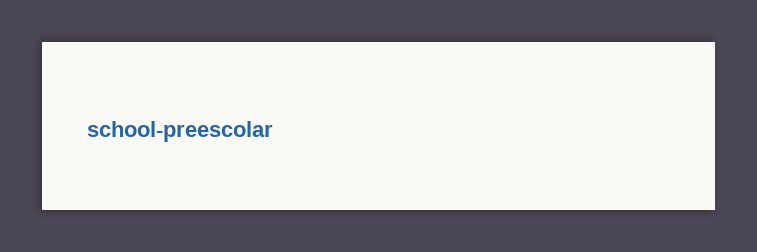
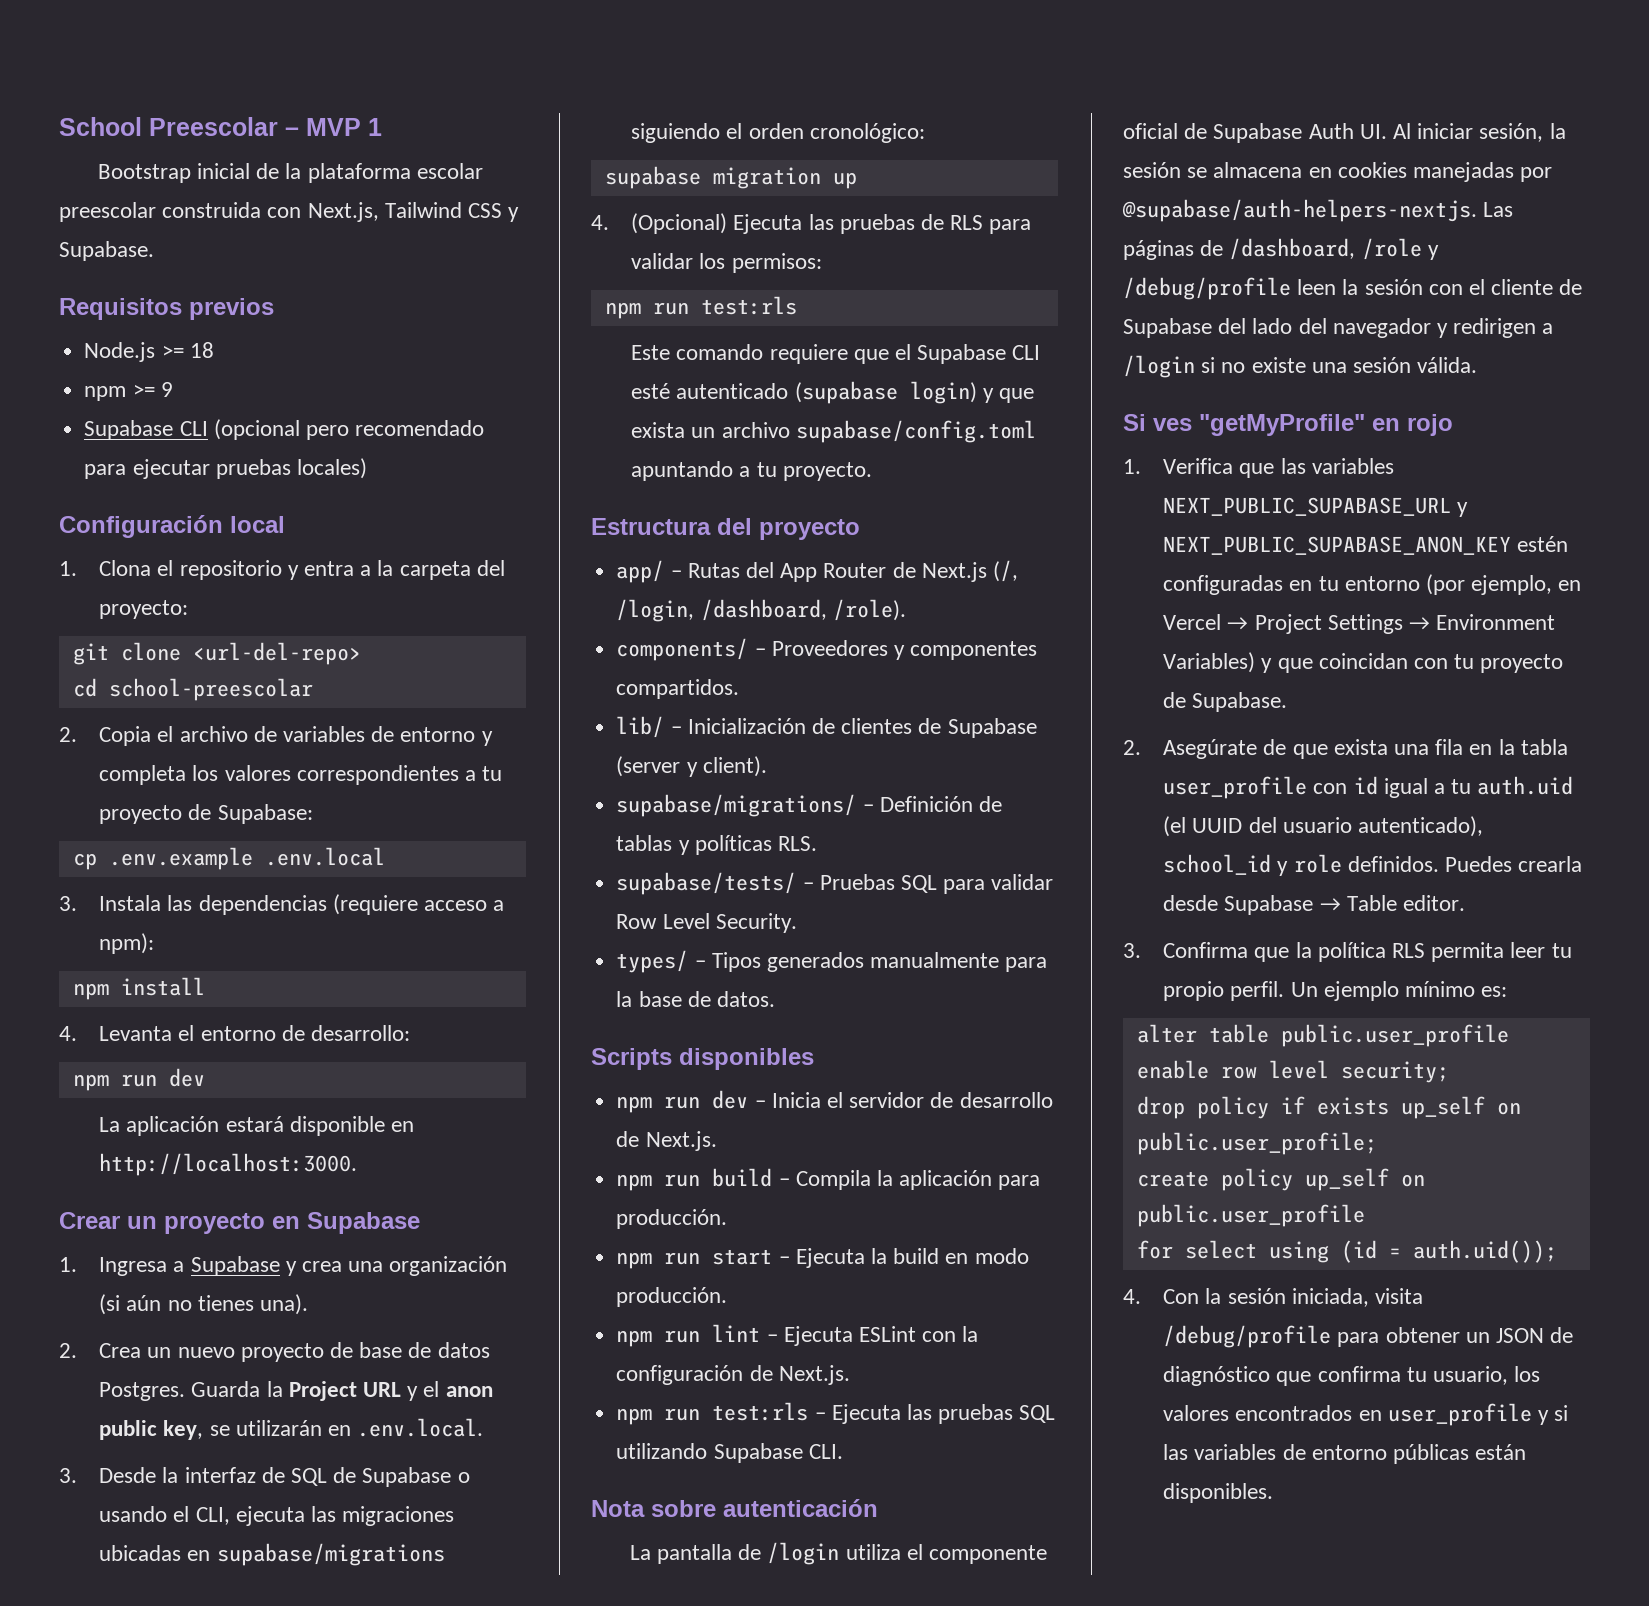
[87,121,273,142] school-preescolar -> [59,117,382,136] [97,163,483,183] [59,202,520,222] [59,241,154,261] [59,298,274,320] [84,342,214,362] [84,382,173,401] [84,419,485,440] [84,458,367,479] [59,515,285,538] [59,560,505,580] [99,600,189,619] [72,642,361,665] [72,678,313,701] [59,726,493,746] [99,765,503,785] [99,804,313,824] [72,847,385,870] [59,894,505,915] [99,933,155,954] [72,977,205,1000] [59,1025,410,1041] [72,1068,205,1091] [99,1116,414,1136] [99,1153,358,1176] [59,1212,420,1234] [59,1256,508,1276] [99,1294,308,1315] [59,1342,490,1362] [99,1381,493,1401] [99,1418,484,1440] [59,1467,470,1487] [99,1506,455,1526] [99,1543,445,1566] [631,123,925,143] [604,166,857,189] [591,213,1032,234] [631,253,822,273] [604,296,797,319] [631,344,1041,364] [631,381,1034,404] [631,420,1036,443] [631,461,872,481] [591,518,860,540] [616,560,1018,583] [616,599,906,622] [616,638,1038,661] [616,679,740,699] [616,716,1037,738] [616,756,767,777] [616,794,1002,817] [616,835,817,855] [616,872,1054,895] [616,913,797,933] [616,950,1048,973] [616,991,775,1007] [591,1048,814,1070] [616,1090,1053,1113] [616,1131,717,1151] [616,1168,1041,1191] [616,1209,728,1229] [616,1248,1029,1269] [616,1287,728,1307] [616,1324,979,1347] [616,1365,850,1385] [616,1402,1056,1425] [616,1443,843,1463] [591,1499,878,1517] [629,1542,1048,1565] [1123,123,1566,143] [1123,162,1553,182] [1122,199,1514,222] [1123,238,1439,260] [1123,277,1583,300] [1123,318,1554,338] [1123,355,1478,378] [1123,414,1453,436] [1123,458,1394,478] [1163,497,1469,517] [1163,536,1569,555] [1163,574,1582,595] [1163,614,1556,634] [1163,652,1564,673] [1163,692,1288,712] [1123,739,1568,759] [1163,776,1574,799] [1163,816,1483,837] [1163,854,1583,876] [1163,895,1465,915] [1123,942,1572,962] [1163,981,1508,1001] [1136,1024,1509,1047] [1136,1060,1449,1083] [1136,1096,1521,1119] [1136,1132,1377,1155] [1136,1168,1425,1191] [1136,1204,1365,1227] [1136,1240,1557,1263] [1123,1288,1423,1307] [1163,1325,1574,1348] [1163,1366,1541,1386] [1163,1403,1569,1426] [1163,1444,1527,1464] [1163,1483,1274,1503] School Preescolar – MVP 1 // Bootstrap inicial de la plataforma escolar preescolar construida con Next.js, Tailwind CSS y Supabase. // Requisitos previos // Node.js >= 18 // npm >= 9 // Supabase CLI (opcional pero recomendado para ejecutar pruebas locales) // Configuración local // 1. Clona el repositorio y entra a la carpeta del proyecto: // git clone <url-del-repo> // cd school-preescolar // 2. Copia el archivo de variables de entorno y completa los valores correspondientes a tu proyecto de Supabase: // cp .env.example .env.local // 3. Instala las dependencias (requiere acceso a npm): // npm install // 4. Levanta el entorno de desarrollo: // npm run dev // La aplicación estará disponible en http://localhost:3000. // Crear un proyecto en Supabase // 1. Ingresa a Supabase y crea una organización (si aún no tienes una). // 2. Crea un nuevo proyecto de base de datos Postgres. Guarda la Project URL y el anon public key, se utilizarán en .env.local. // 3. Desde la interfaz de SQL de Supabase o usando el CLI, ejecuta las migraciones ubicadas en supabase/migrations siguiendo el orden cronológico: // supabase migration up // 4. (Opcional) Ejecuta las pruebas de RLS para validar los permisos: // npm run test:rls // Este comando requiere que el Supabase CLI esté autenticado (supabase login) y que exista un archivo supabase/config.toml apuntando a tu proyecto. // Estructura del proyecto // app/ – Rutas del App Router de Next.js (/, /login, /dashboard, /role). // components/ – Proveedores y componentes compartidos. // lib/ – Inicialización de clientes de Supabase (server y client). // supabase/migrations/ – Definición de tablas y políticas RLS. // supabase/tests/ – Pruebas SQL para validar Row Level Security. // types/ – Tipos generados manualmente para la base de datos. // Scripts disponibles // npm run dev – Inicia el servidor de desarrollo de Next.js. // npm run build – Compila la aplicación para producción. // npm run start – Ejecuta la build en modo producción. // npm run lint – Ejecuta ESLint con la configuración de Next.js. // npm run test:rls – Ejecuta las pruebas SQL utilizando Supabase CLI. // Nota sobre autenticación // La pantalla de /login utiliza el componente oficial de Supabase Auth UI. Al iniciar sesión, la sesión se almacena en cookies manejadas por @supabase/auth-helpers-nextjs. Las páginas de /dashboard, /role y /debug/profile leen la sesión con el cliente de Supabase del lado del navegador y redirigen a /login si no existe una sesión válida. // Si ves "getMyProfile" en rojo // 1. Verifica que las variables NEXT_PUBLIC_SUPABASE_URL y NEXT_PUBLIC_SUPABASE_ANON_KEY estén configuradas en tu entorno (por ejemplo, en Vercel → Project Settings → Environment Variables) y que coincidan con tu proyecto de Supabase. // 2. Asegúrate de que exista una fila en la tabla user_profile con id igual a tu auth.uid (el UUID del usuario autenticado), school_id y role definidos. Puedes crearla desde Supabase → Table editor. // 3. Confirma que la política RLS permita leer tu propio perfil. Un ejemplo mínimo es: // alter table public.user_profile enable row level security; // drop policy if exists up_self on public.user_profile; // create policy up_self on public.user_profile // for select using (id = auth.uid()); // 4. Con la sesión iniciada, visita /debug/profile para obtener un JSON de diagnóstico que confirma tu usuario, los valores encontrados en user_profile y si las variables de entorno públicas están disponibles.

